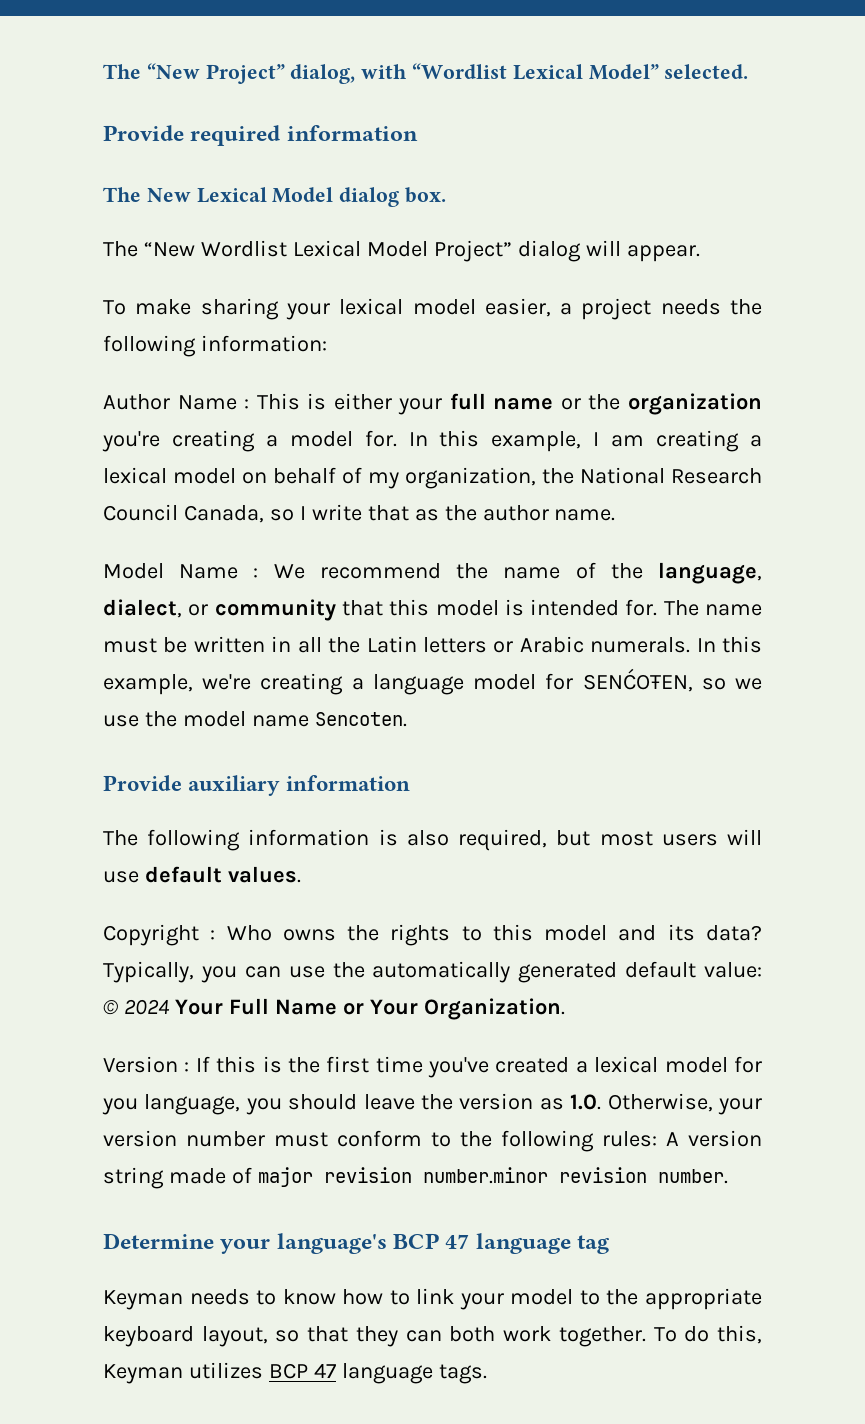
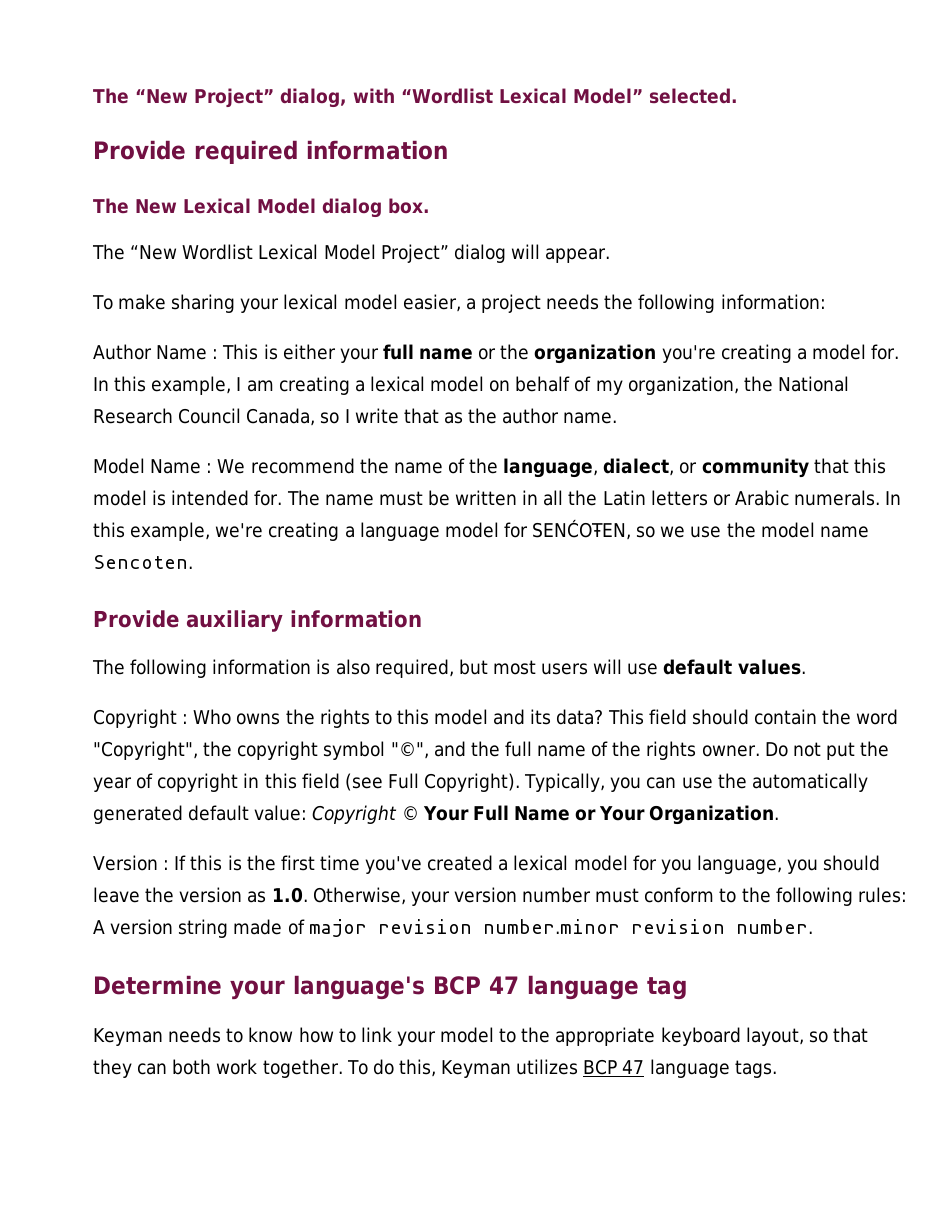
(762, 933) none -> [607,709,899,725] [93,741,890,760] [93,773,521,792] This field should contain the word "Copyright", the copyright symbol "©", and the full name of the rights owner. Do not put the year of copyright in this field (see Full Copyright).
[103,999,170,1015] © 2024 -> [312,805,419,824] Copyright ©

